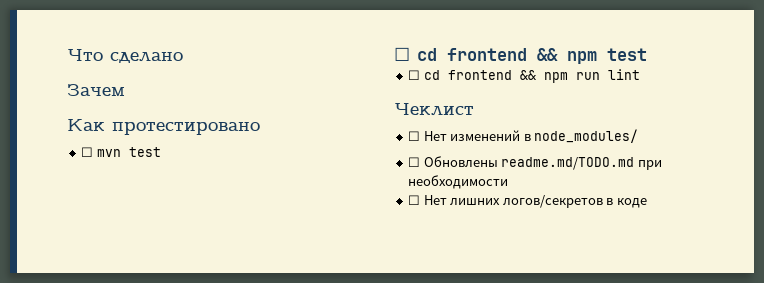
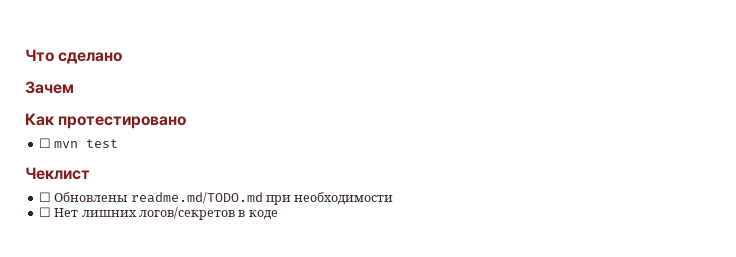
[394,47,647,64] [408,69,640,83] [394,103,474,116] [408,129,639,143] ☐ cd frontend && npm test // ☐ cd frontend && npm run lint // Чеклист // ☐ Нет изменений в node_modules/ -> [25,167,90,180] Чеклист

